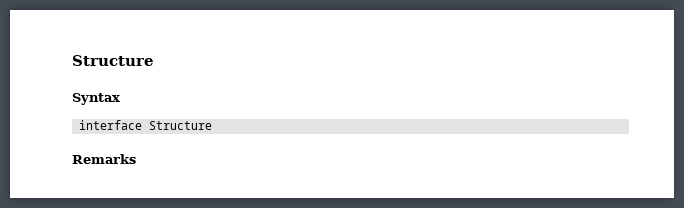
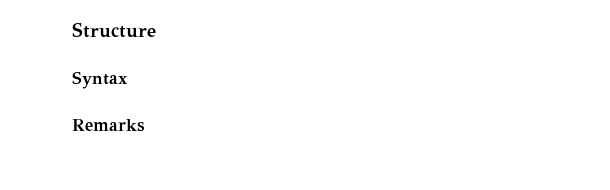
[78,120,212,130] // interface Structure -> (128, 80) none

